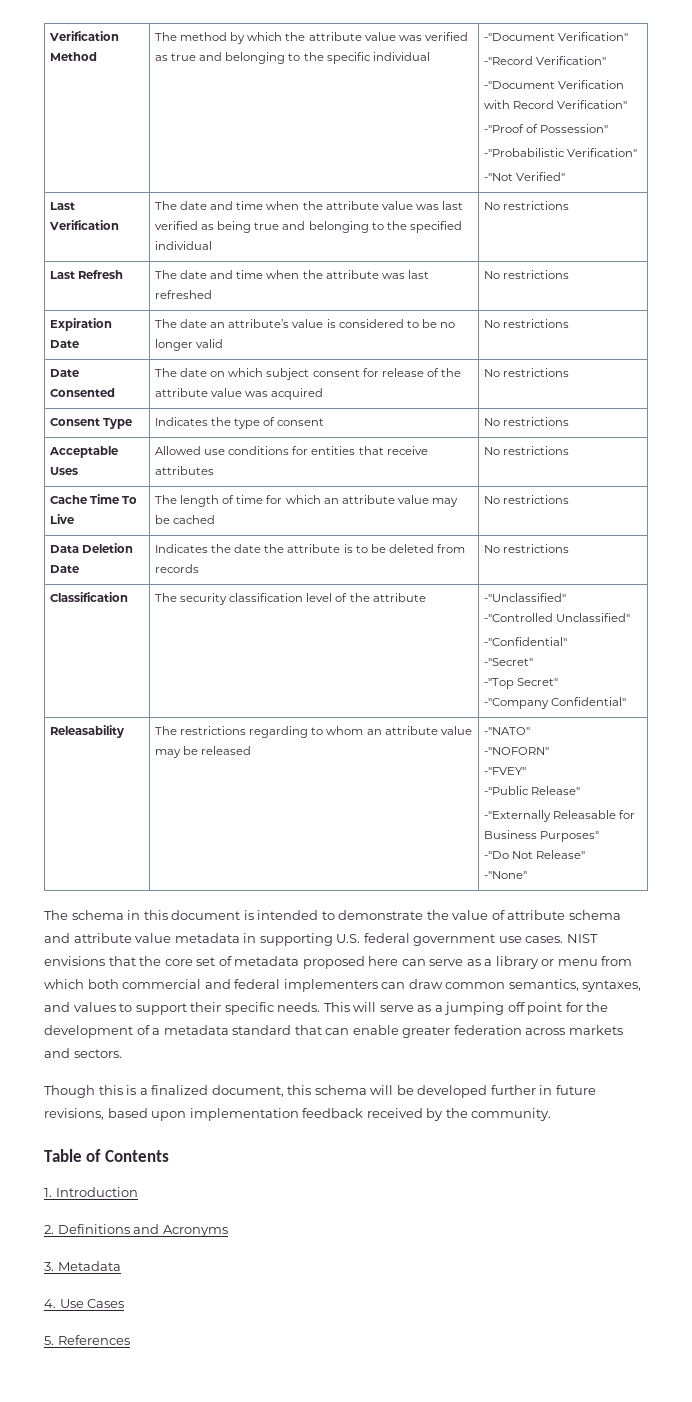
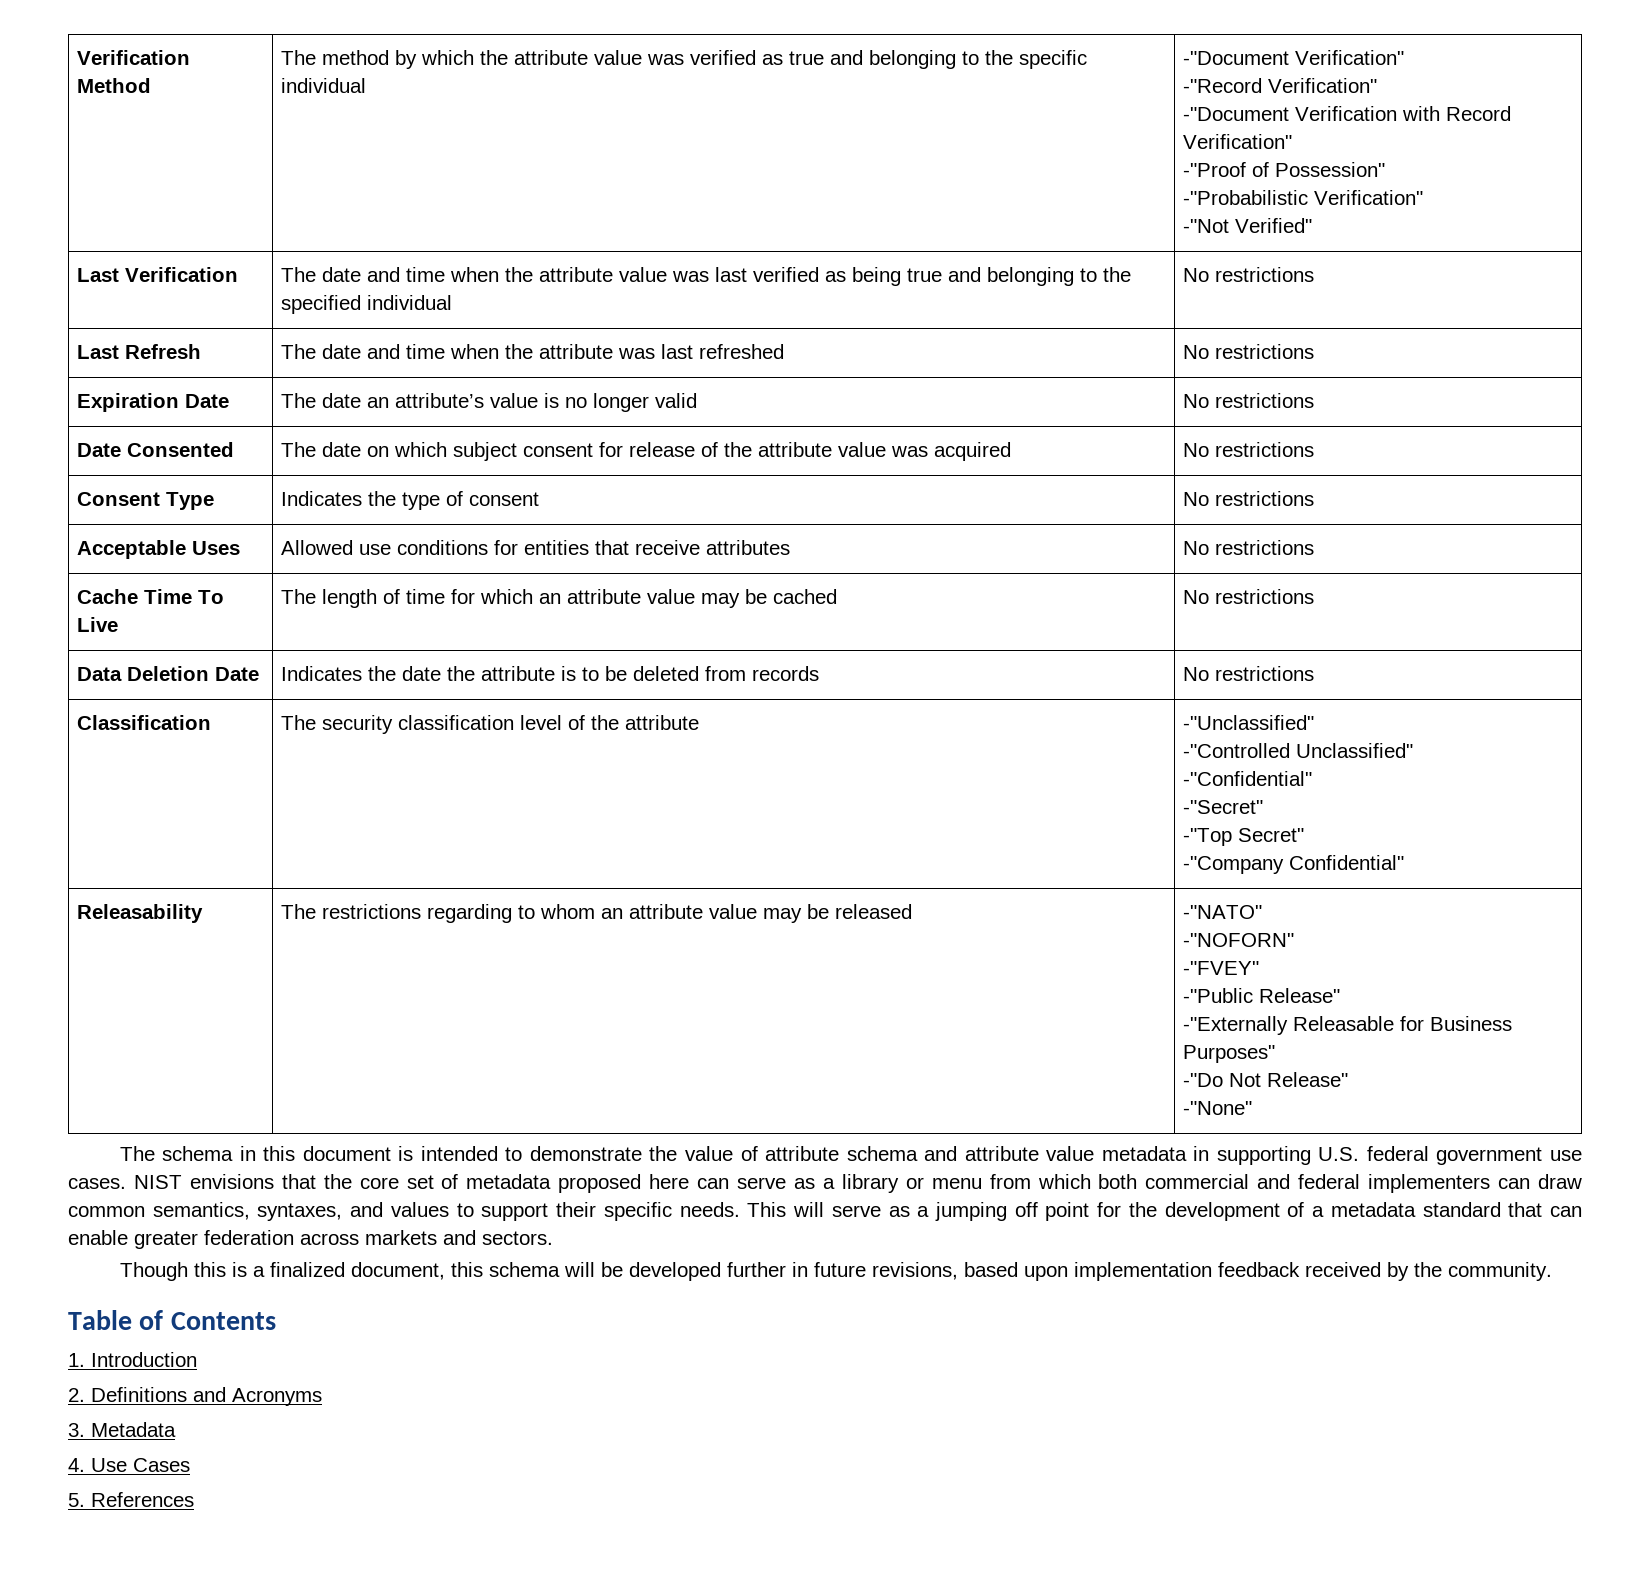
[338,319,437,328] considered to be -> (559, 400) none

